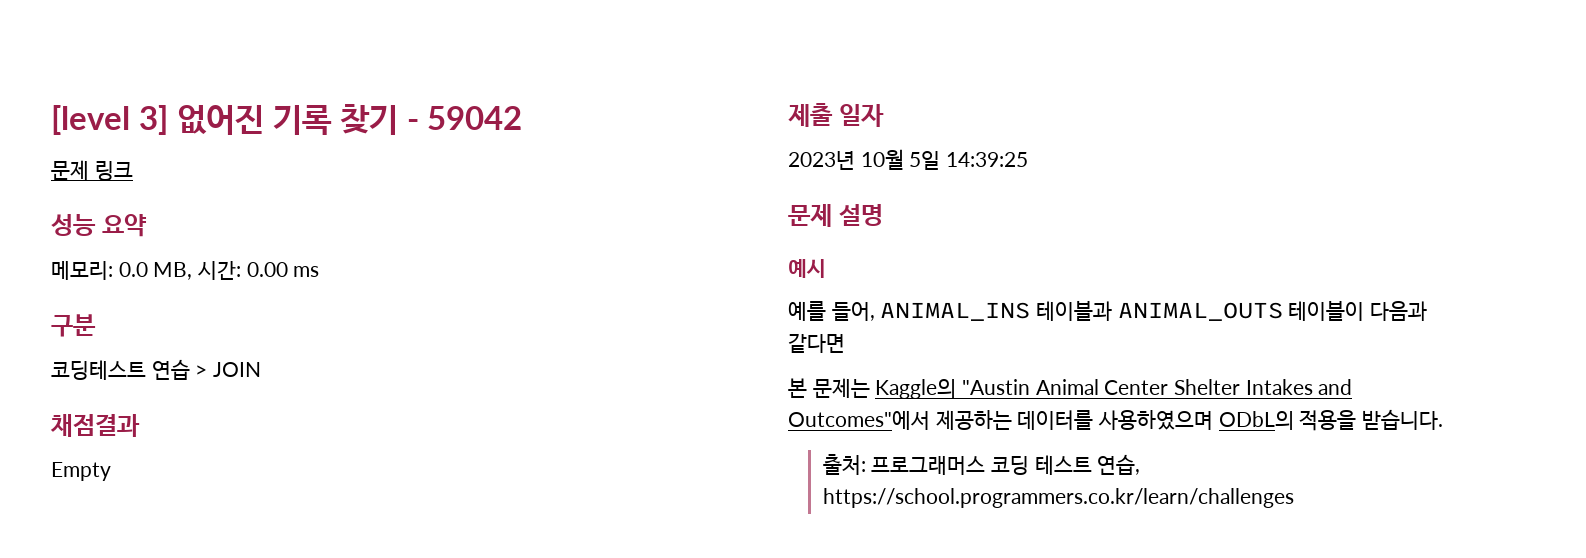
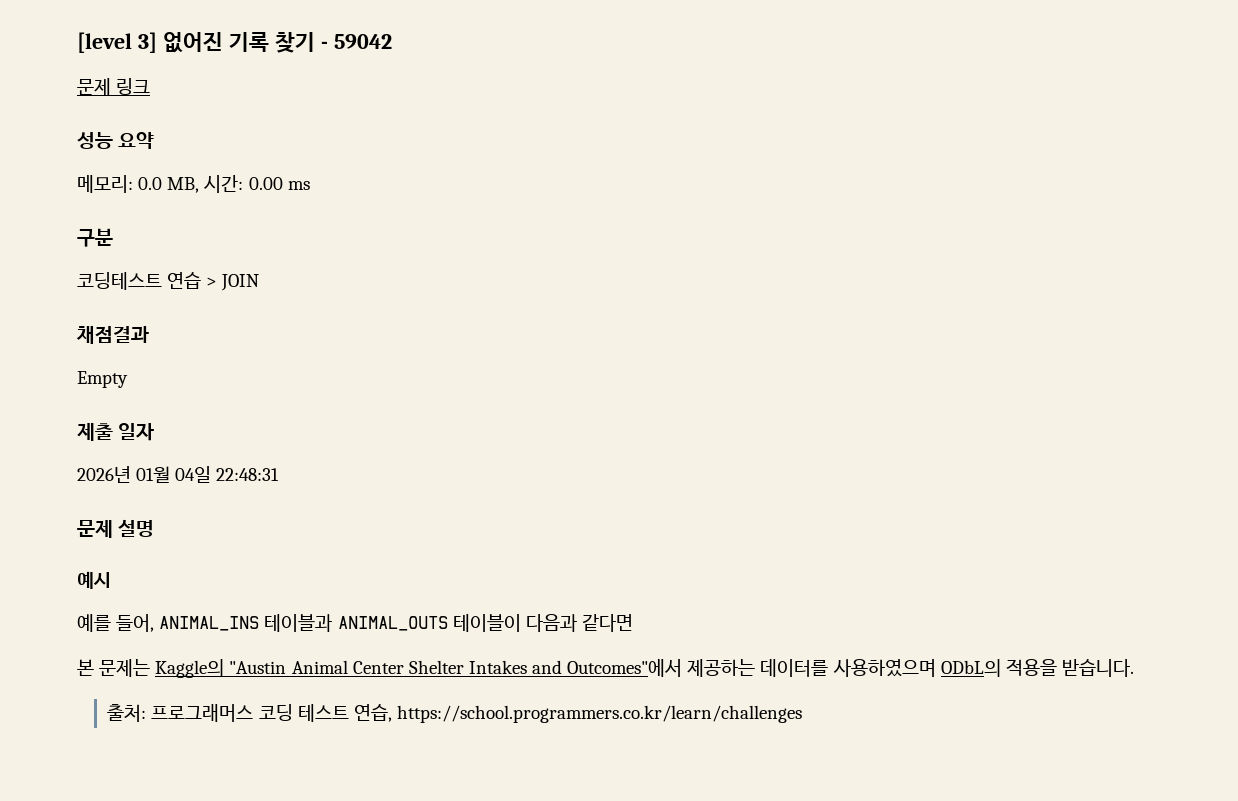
[788,149,1029,170] 2023년 10월 5일 14:39:25 -> [77,466,280,483] 2026년 01월 04일 22:48:31

